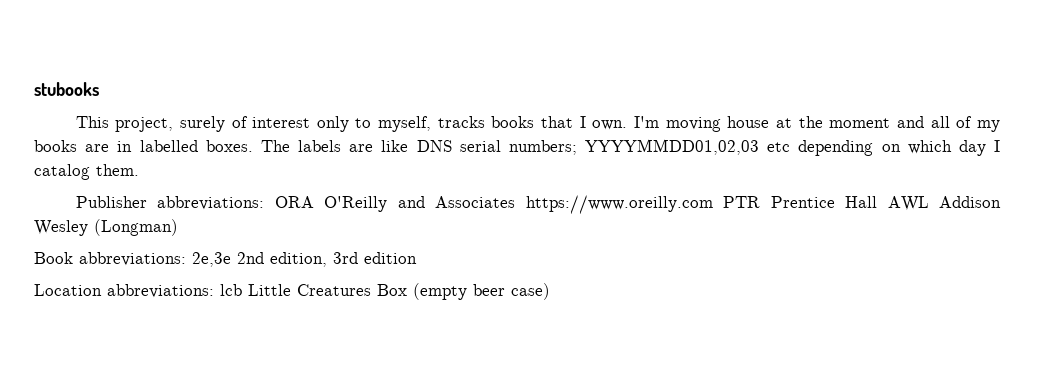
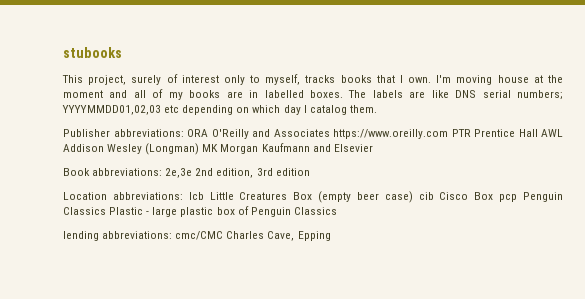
(178, 227) none -> [202,143,373,154] MK Morgan Kaufmann and Elsevier
(550, 291) none -> [418,192,564,202] [63,206,337,217] [63,231,331,241] cib Cisco Box pcp Penguin Classics Plastic - large plastic box of Penguin Classics // lending abbreviations: cmc/CMC Charles Cave, Epping

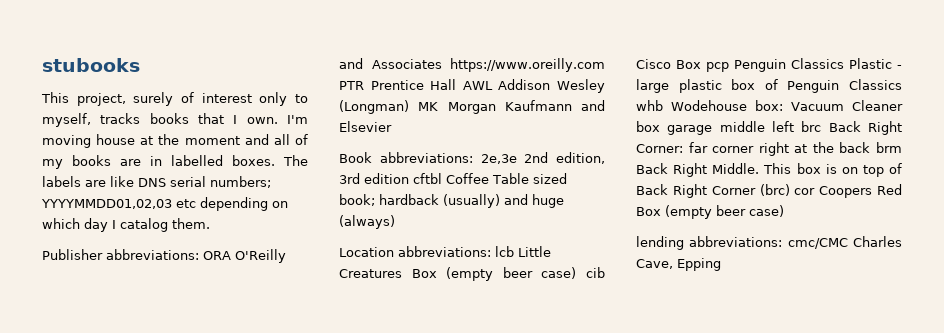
(310, 172) none -> [413,173,567,184] [339,194,564,208] [339,215,395,229] cftbl Coffee Table sized book; hardback (usually) and huge (always)
(337, 211) none -> [636,100,903,111] [636,121,902,135] [636,142,902,156] [636,163,902,177] [636,184,902,198] [636,205,784,219] whb Wodehouse box: Vacuum Cleaner box garage middle left brc Back Right Corner: far corner right at the back brm Back Right Middle. This box is on top of Back Right Corner (brc) cor Coopers Red Box (empty beer case)

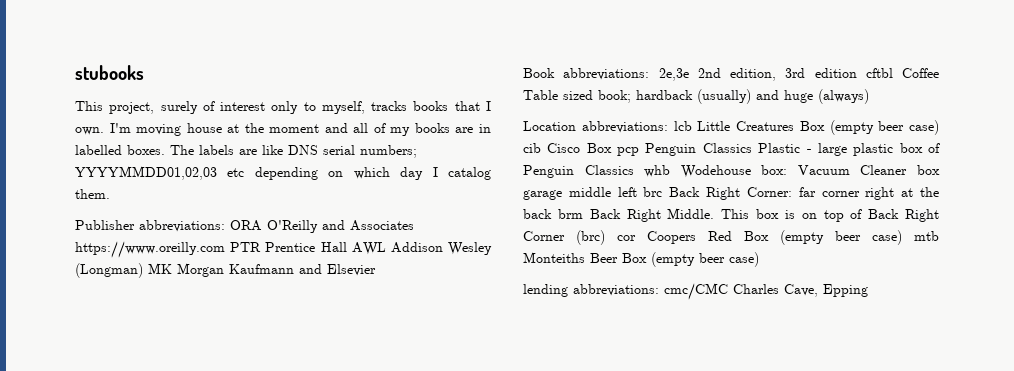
(784, 211) none -> [914,231,939,241] [523,252,759,267] mtb Monteiths Beer Box (empty beer case)

